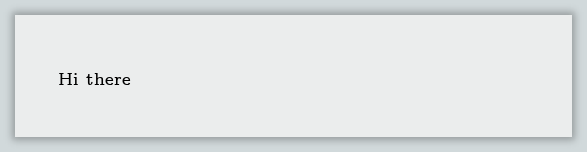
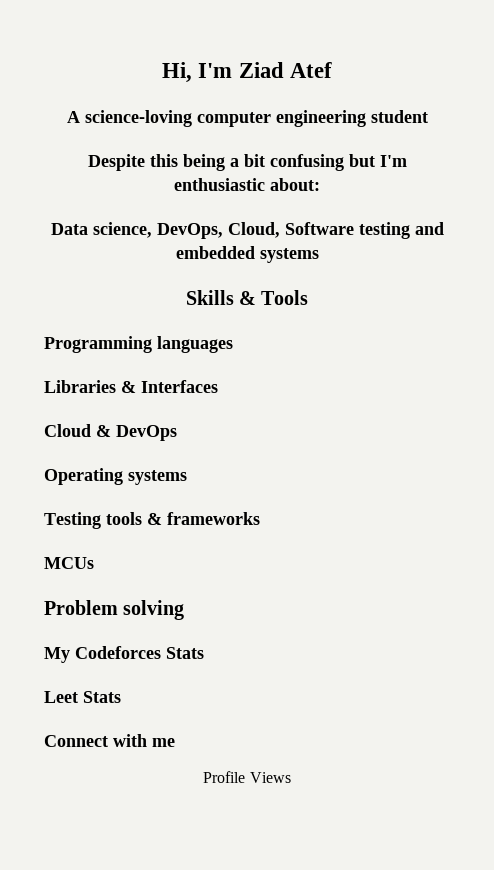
[58,73,131,85] Hi there -> [162,62,332,83] [66,110,428,127] [87,154,407,171] [174,178,320,191] [50,222,444,239] [175,246,319,263] [185,290,309,305] [44,336,233,353] [44,380,218,393] [44,424,177,441] [44,468,187,485] [44,512,260,529] [44,557,94,569] [44,600,185,620] [44,646,204,663] [44,691,121,703] [44,734,175,747] [203,771,291,783] Hi, I'm Ziad Atef // A science-loving computer engineering student // Despite this being a bit confusing but I'm enthusiastic about: // Data science, DevOps, Cloud, Software testing and embedded systems // Skills & Tools // Programming languages // Libraries & Interfaces // Cloud & DevOps // Operating systems // Testing tools & frameworks // MCUs // Problem solving // My Codeforces Stats // Leet Stats // Connect with me // Profile Views

